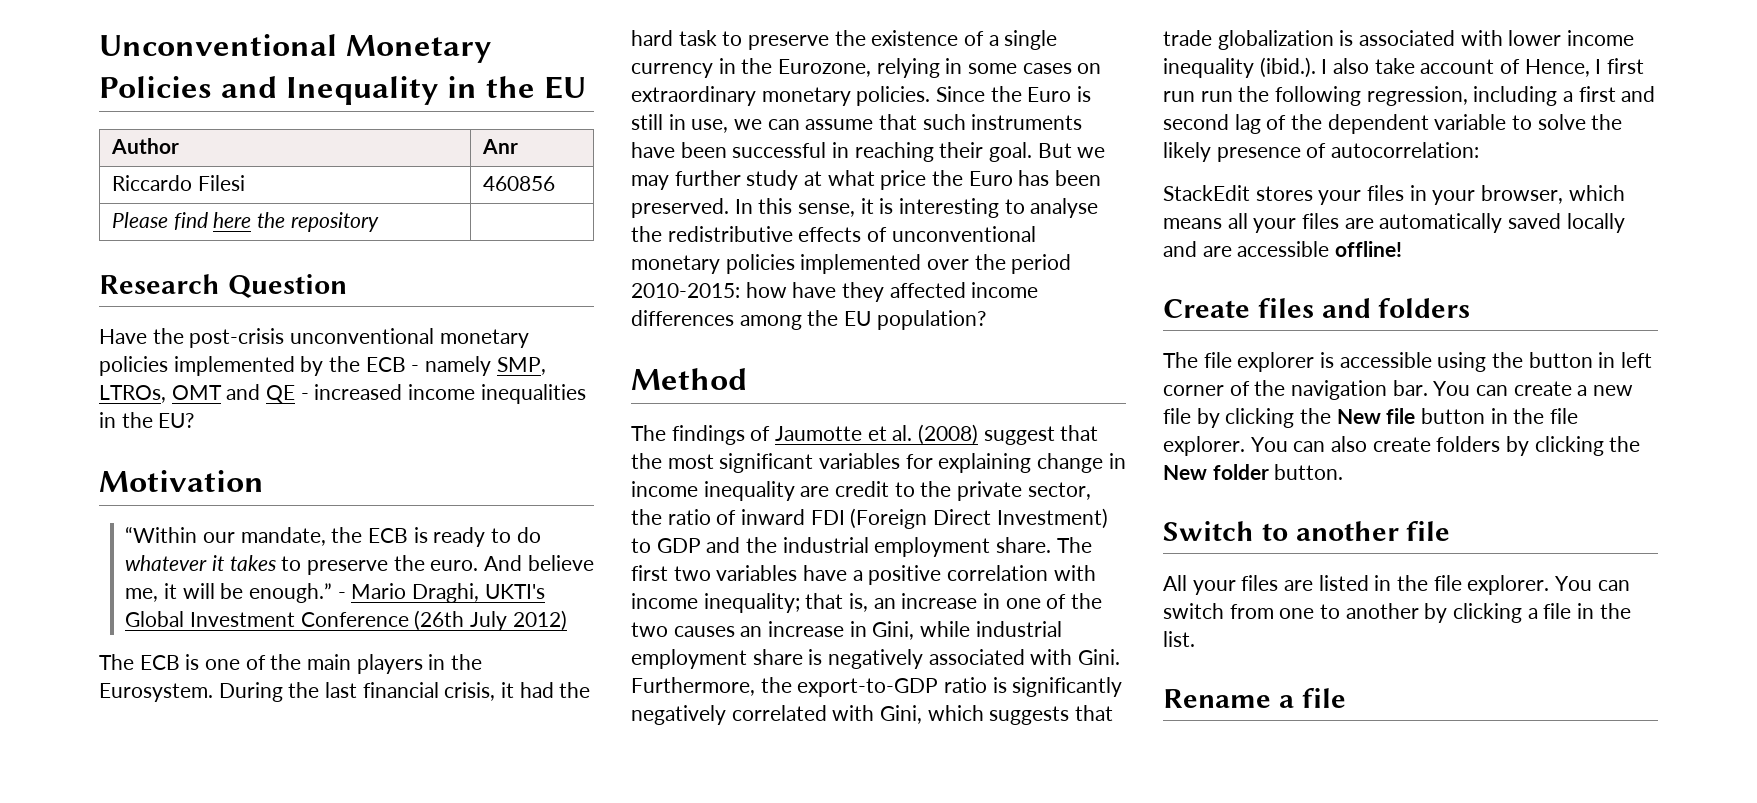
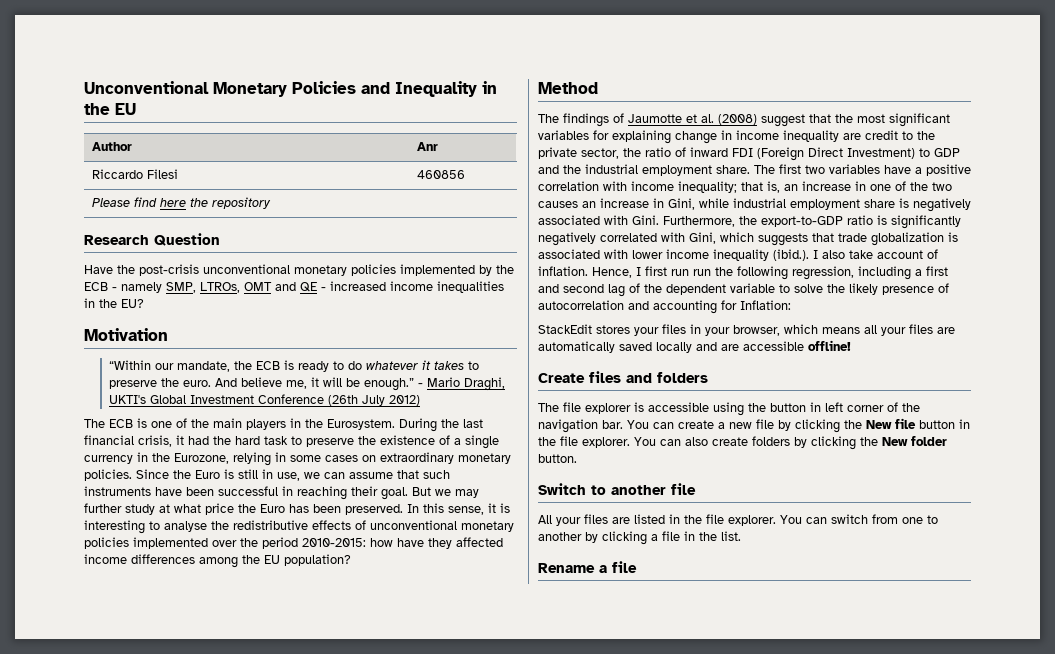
(1521, 66) none -> [538,266,588,276] inflation.
[1331,142,1480,158] autocorrelation: -> [538,300,791,314] autocorrelation and accounting for Inflation:

